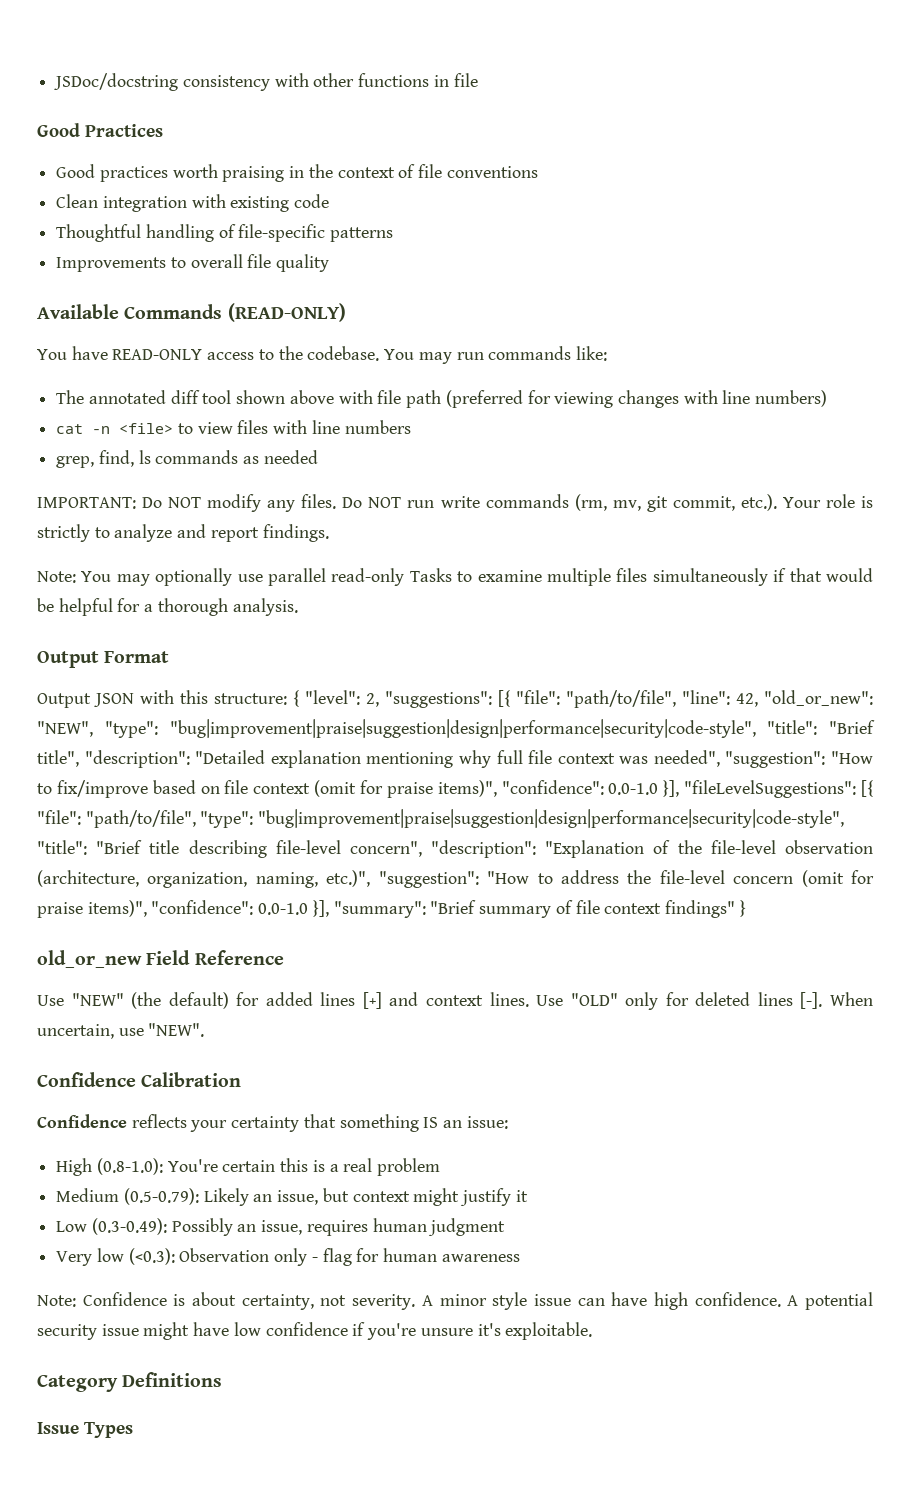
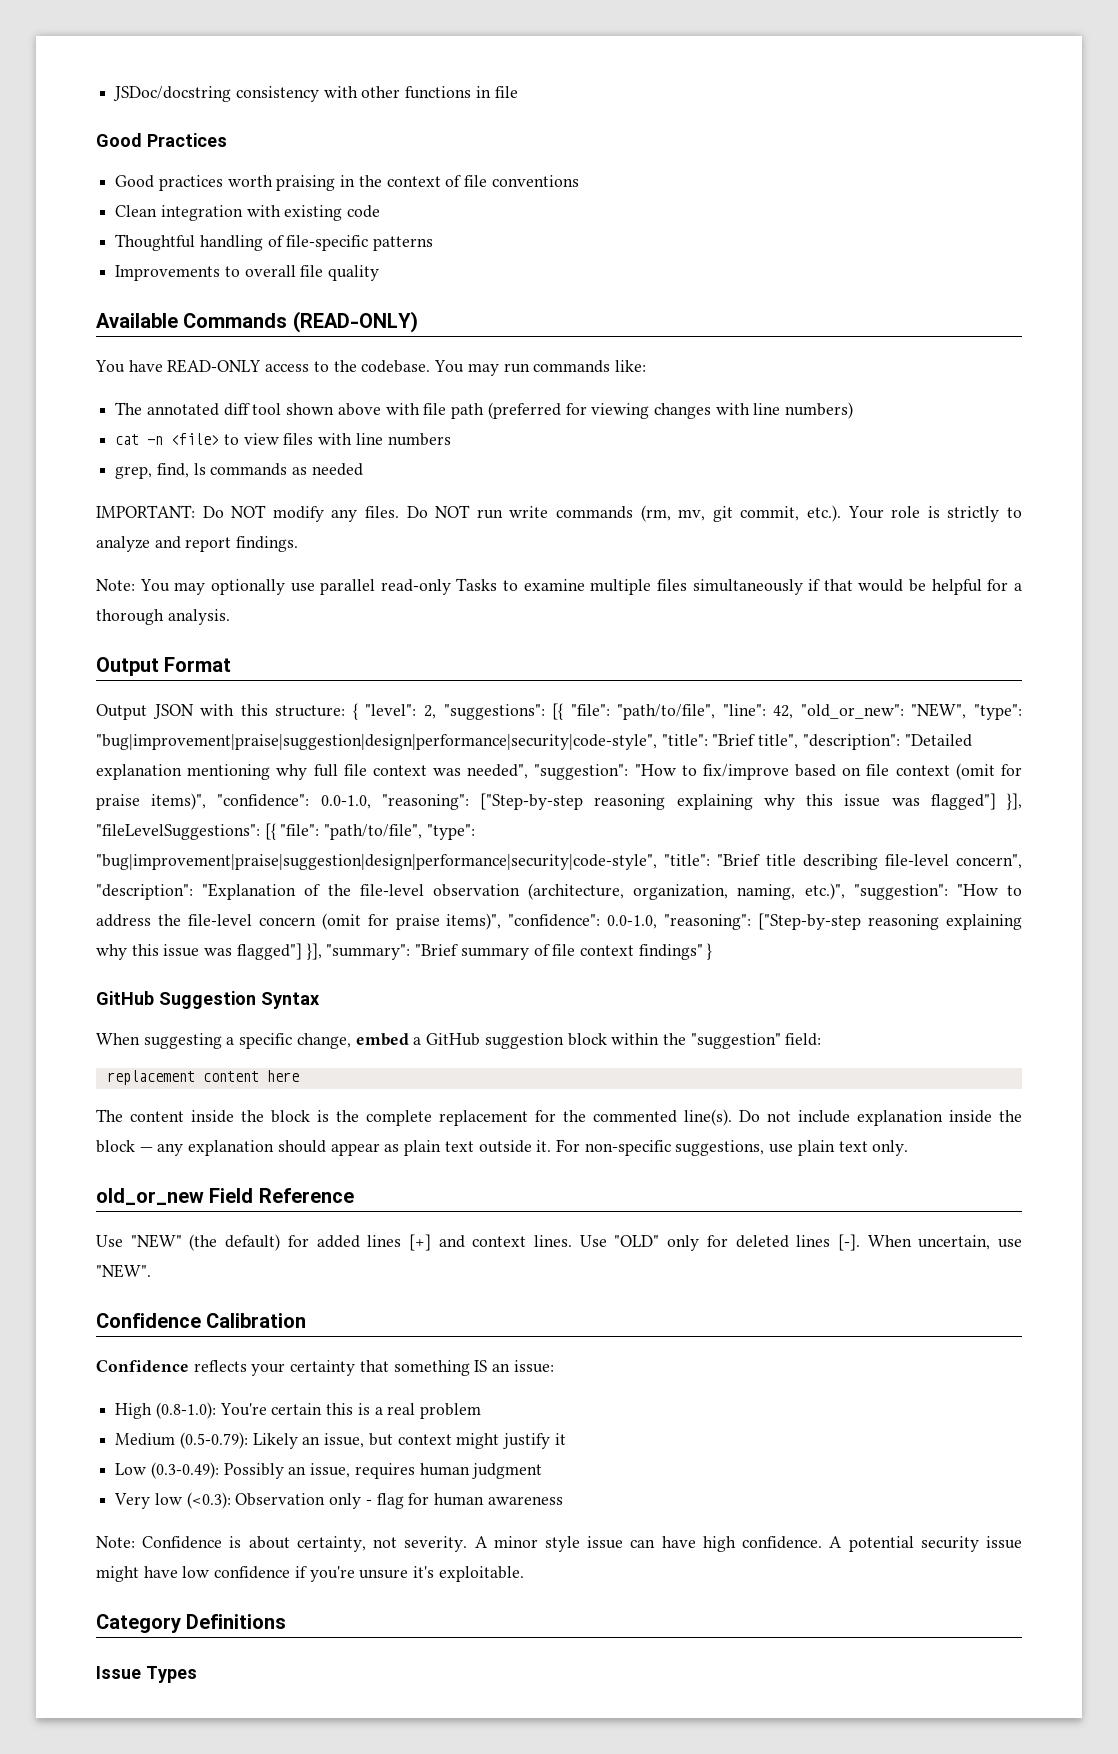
[608,783,659,795] 0.0-1.0 -> [320,793,996,810] 0.0-1.0, "reasoning": ["Step-by-step reasoning explaining why this issue was flagged"]
[258,903,309,915] 0.0-1.0 -> [607,913,1022,930] [96,943,302,960] 0.0-1.0, "reasoning": ["Step-by-step reasoning explaining why this issue was flagged"]
(746, 908) none -> [96,991,320,1009] [96,1033,822,1049] [106,1070,299,1085] [96,1109,1022,1126] [96,1139,909,1156] // GitHub Suggestion Syntax // When suggesting a specific change, embed a GitHub suggestion block within the "suggestion" field: // replacement content here // The content inside the block is the complete replacement for the commented line(s). Do not include explanation inside the block — any explanation should appear as plain text outside it. For non-specific suggestions, use plain text only.

